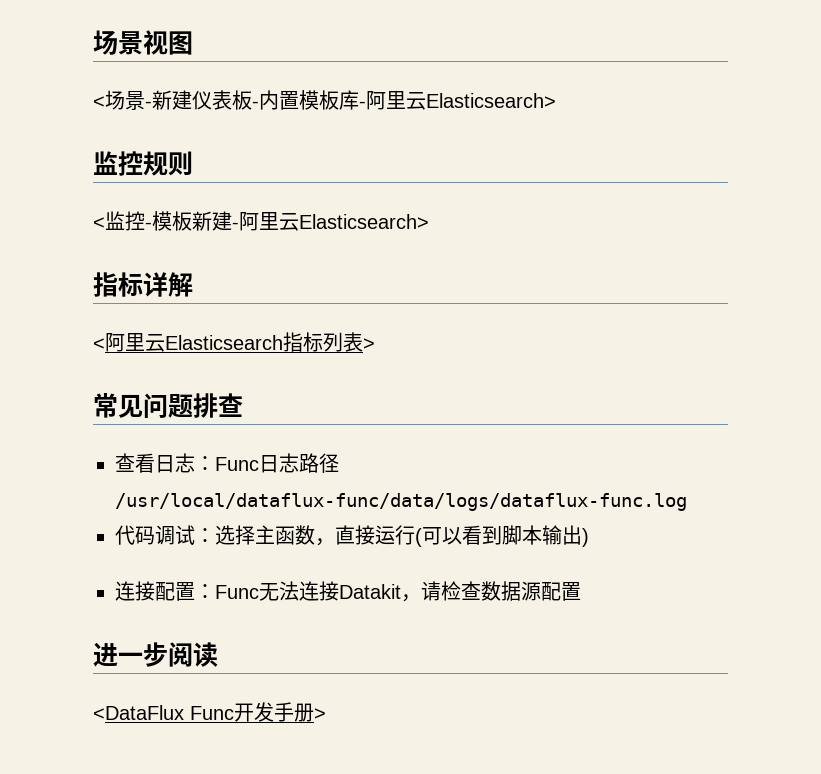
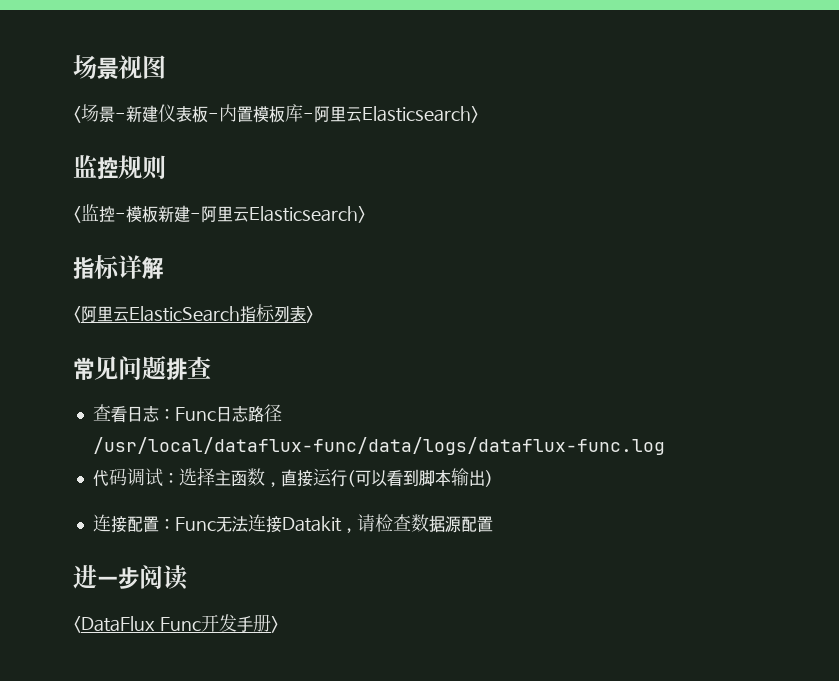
[165,335,283,350] Elasticsearch -> [129,306,240,322] ElasticSearch

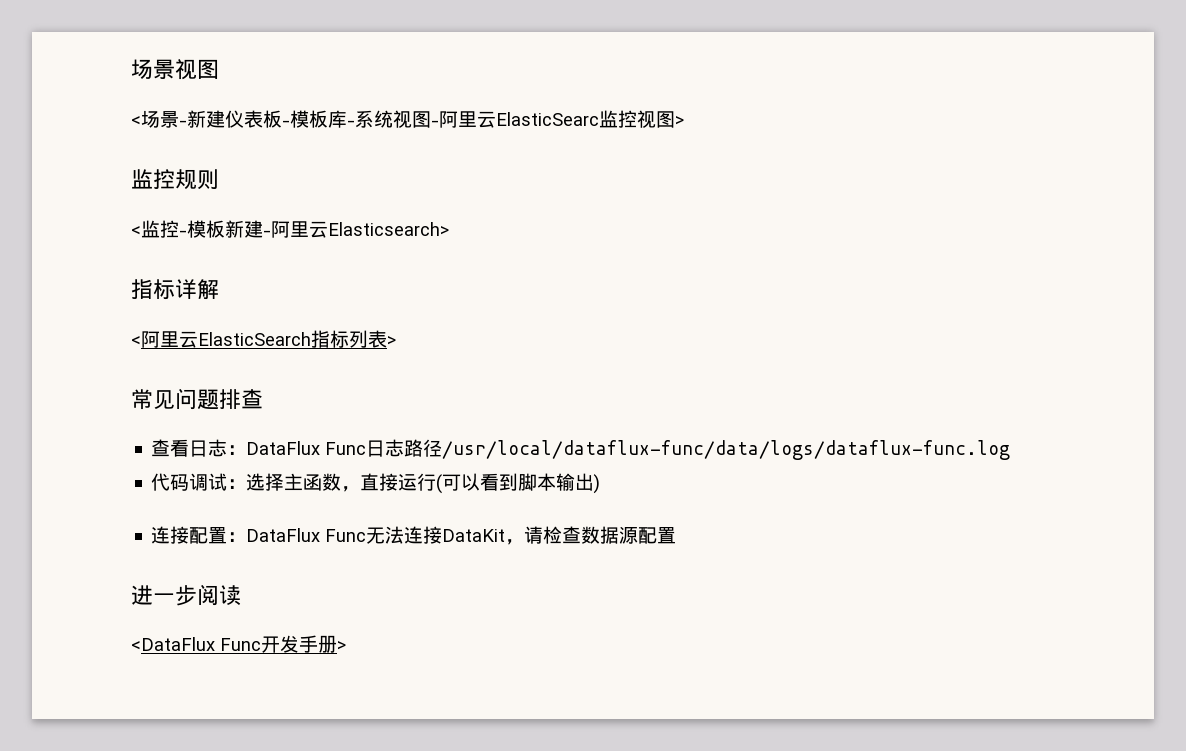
[219,104,253,122] 内置 -> (290, 123) none
[314,106,479,123] 阿里云Elasticsearch> -> [355,110,684,128] 系统视图-阿里云ElasticSearc监控视图>
(175, 414) none -> [246,441,321,455] DataFlux
(175, 524) none -> [246,528,321,542] DataFlux
[281,516,342,532] Datakit -> [442,529,506,542] DataKit

